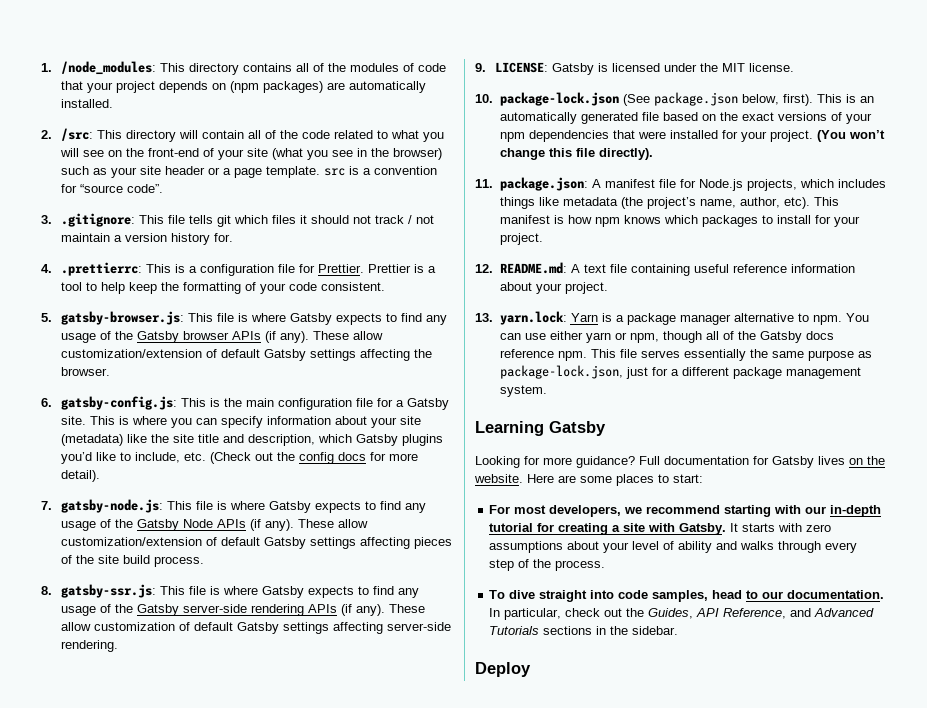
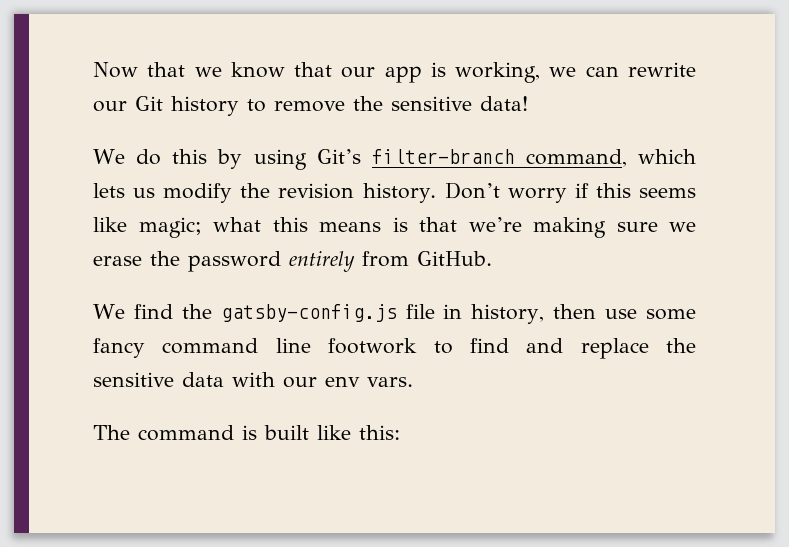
[41,61,446,75] [60,81,426,93] [60,99,113,108] [41,128,444,142] [59,148,442,160] [60,166,437,178] [60,184,163,193] [41,213,434,227] [60,233,233,245] [41,262,436,276] [60,282,385,294] [41,311,447,325] [60,331,383,343] [60,349,432,361] [60,367,110,376] [41,396,449,410] [60,416,421,428] [60,434,443,446] [60,452,418,464] [60,470,100,482] [41,499,426,513] [60,519,368,531] [60,537,452,549] [60,555,204,567] [41,584,419,598] [60,604,425,616] [60,622,451,634] [60,640,118,652] [475,62,794,75] [475,92,874,106] [499,112,872,124] [499,130,885,142] [499,148,653,160] [475,177,886,191] [499,197,839,209] [499,215,860,227] [499,233,543,245] [475,262,855,276] [499,282,608,294] [475,311,869,325] [499,331,834,343] [499,349,872,361] [499,365,861,379] [499,385,547,397] [475,421,606,436] [475,456,885,468] [474,474,703,486] [489,505,882,517] [489,523,832,535] [489,541,858,553] [489,559,606,571] [489,590,885,602] [489,608,875,620] [489,626,679,635] [475,662,531,677] 1. /node_modules: This directory contains all of the modules of code that your project depends on (npm packages) are automatically installed. // 2. /src: This directory will contain all of the code related to what you will see on the front-end of your site (what you see in the browser) such as your site header or a page template. src is a convention for “source code”. // 3. .gitignore: This file tells git which files it should not track / not maintain a version history for. // 4. .prettierrc: This is a configuration file for Prettier. Prettier is a tool to help keep the formatting of your code consistent. // 5. gatsby-browser.js: This file is where Gatsby expects to find any usage of the Gatsby browser APIs (if any). These allow customization/extension of default Gatsby settings affecting the browser. // 6. gatsby-config.js: This is the main configuration file for a Gatsby site. This is where you can specify information about your site (metadata) like the site title and description, which Gatsby plugins you’d like to include, etc. (Check out the config docs for more detail). // 7. gatsby-node.js: This file is where Gatsby expects to find any usage of the Gatsby Node APIs (if any). These allow customization/extension of default Gatsby settings affecting pieces of the site build process. // 8. gatsby-ssr.js: This file is where Gatsby expects to find any usage of the Gatsby server-side rendering APIs (if any). These allow customization of default Gatsby settings affecting server-side rendering. // 9. LICENSE: Gatsby is licensed under the MIT license. // 10. package-lock.json (See package.json below, first). This is an automatically generated file based on the exact versions of your npm dependencies that were installed for your project. (You won’t change this file directly). // 11. package.json: A manifest file for Node.js projects, which includes things like metadata (the project’s name, author, etc). This manifest is how npm knows which packages to install for your project. // 12. README.md: A text file containing useful reference information about your project. // 13. yarn.lock: Yarn is a package manager alternative to npm. You can use either yarn or npm, though all of the Gatsby docs reference npm. This file serves essentially the same purpose as package-lock.json, just for a different package management system. // Learning Gatsby // Looking for more guidance? Full documentation for Gatsby lives on the website. Here are some places to start: // For most developers, we recommend starting with our in-depth tutorial for creating a site with Gatsby. It starts with zero assumptions about your level of ability and walks through every step of the process. // To dive straight into code samples, head to our documentation. In particular, check out the Guides, API Reference, and Advanced Tutorials sections in the sidebar. // Deploy -> [93,62,696,83] [93,96,528,116] [93,149,696,170] [93,182,696,203] [93,217,696,238] [93,251,492,272] [93,304,696,324] [93,338,696,359] [93,372,413,388] [93,425,400,441] Now that we know that our app is working, we can rewrite our Git history to remove the sensitive data! // We do this by using Git’s filter-branch command, which lets us modify the revision history. Don’t worry if this seems like magic; what this means is that we’re making sure we erase the password entirely from GitHub. // We find the gatsby-config.js file in history, then use some fancy command line footwork to find and replace the sensitive data with our env vars. // The command is built like this:

